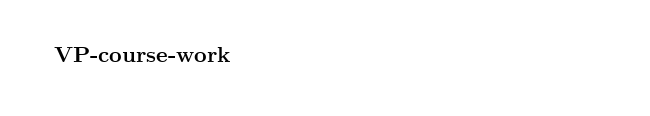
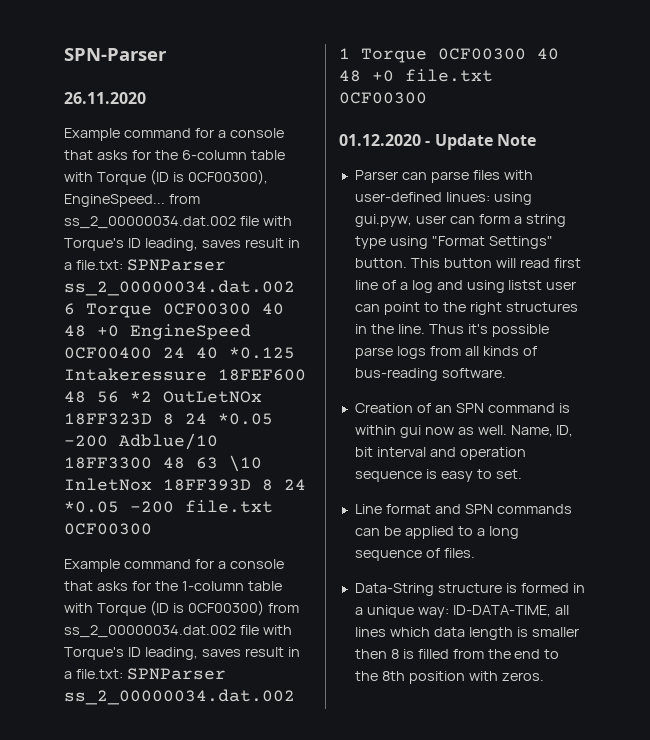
[54,47,230,62] VP-course-work -> [64,48,167,61] [64,92,146,104] [64,128,284,141] [64,150,285,160] [64,169,268,185] [64,194,200,207] [64,216,292,229] [64,238,300,251] [64,259,226,271] [64,280,295,296] [64,303,284,318] [64,324,251,340] [64,347,295,359] [64,368,306,381] [64,391,262,403] [64,413,273,425] [64,433,218,450] [64,455,262,472] [64,478,306,491] [64,500,273,513] [64,523,152,535] [64,559,284,572] [64,581,282,591] [64,600,299,616] [64,625,292,638] [64,647,300,660] [64,668,226,680] [64,689,295,705] [339,48,559,63] [339,69,493,82] [339,92,427,104] [339,134,536,150] [354,170,533,183] [354,192,532,205] [354,214,566,227] [354,236,553,249] [354,258,581,268] [354,280,577,293] [354,302,578,315] [354,324,549,337] [354,346,537,359] [354,368,506,381] [354,403,570,413] [354,425,574,438] [354,447,526,460] [354,469,522,482] [354,504,572,514] [354,526,519,539] [354,548,475,561] [354,583,585,596] [354,605,569,618] [354,627,579,640] [354,649,560,659] [354,671,544,684] SPN-Parser // 26.11.2020 // Example command for a console that asks for the 6-column table with Torque (ID is 0CF00300), EngineSpeed... from ss_2_00000034.dat.002 file with Torque's ID leading, saves result in a file.txt: SPNParser ss_2_00000034.dat.002 6 Torque 0CF00300 40 48 +0 EngineSpeed 0CF00400 24 40 *0.125 Intakeressure 18FEF600 48 56 *2 OutLetNOx 18FF323D 8 24 *0.05 -200 Adblue/10 18FF3300 48 63 \10 InletNox 18FF393D 8 24 *0.05 -200 file.txt 0CF00300 // Example command for a console that asks for the 1-column table with Torque (ID is 0CF00300) from ss_2_00000034.dat.002 file with Torque's ID leading, saves result in a file.txt: SPNParser ss_2_00000034.dat.002 1 Torque 0CF00300 40 48 +0 file.txt 0CF00300 // 01.12.2020 - Update Note // Parser can parse files with user-defined linues: using gui.pyw, user can form a string type using "Format Settings" button. This button will read first line of a log and using listst user can point to the right structures in the line. Thus it's possible parse logs from all kinds of bus-reading software. // Creation of an SPN command is within gui now as well. Name, ID, bit interval and operation sequence is easy to set. // Line format and SPN commands can be applied to a long sequence of files. // Data-String structure is formed in a unique way: ID-DATA-TIME, all lines which data length is smaller then 8 is filled from the end to the 8th position with zeros.

